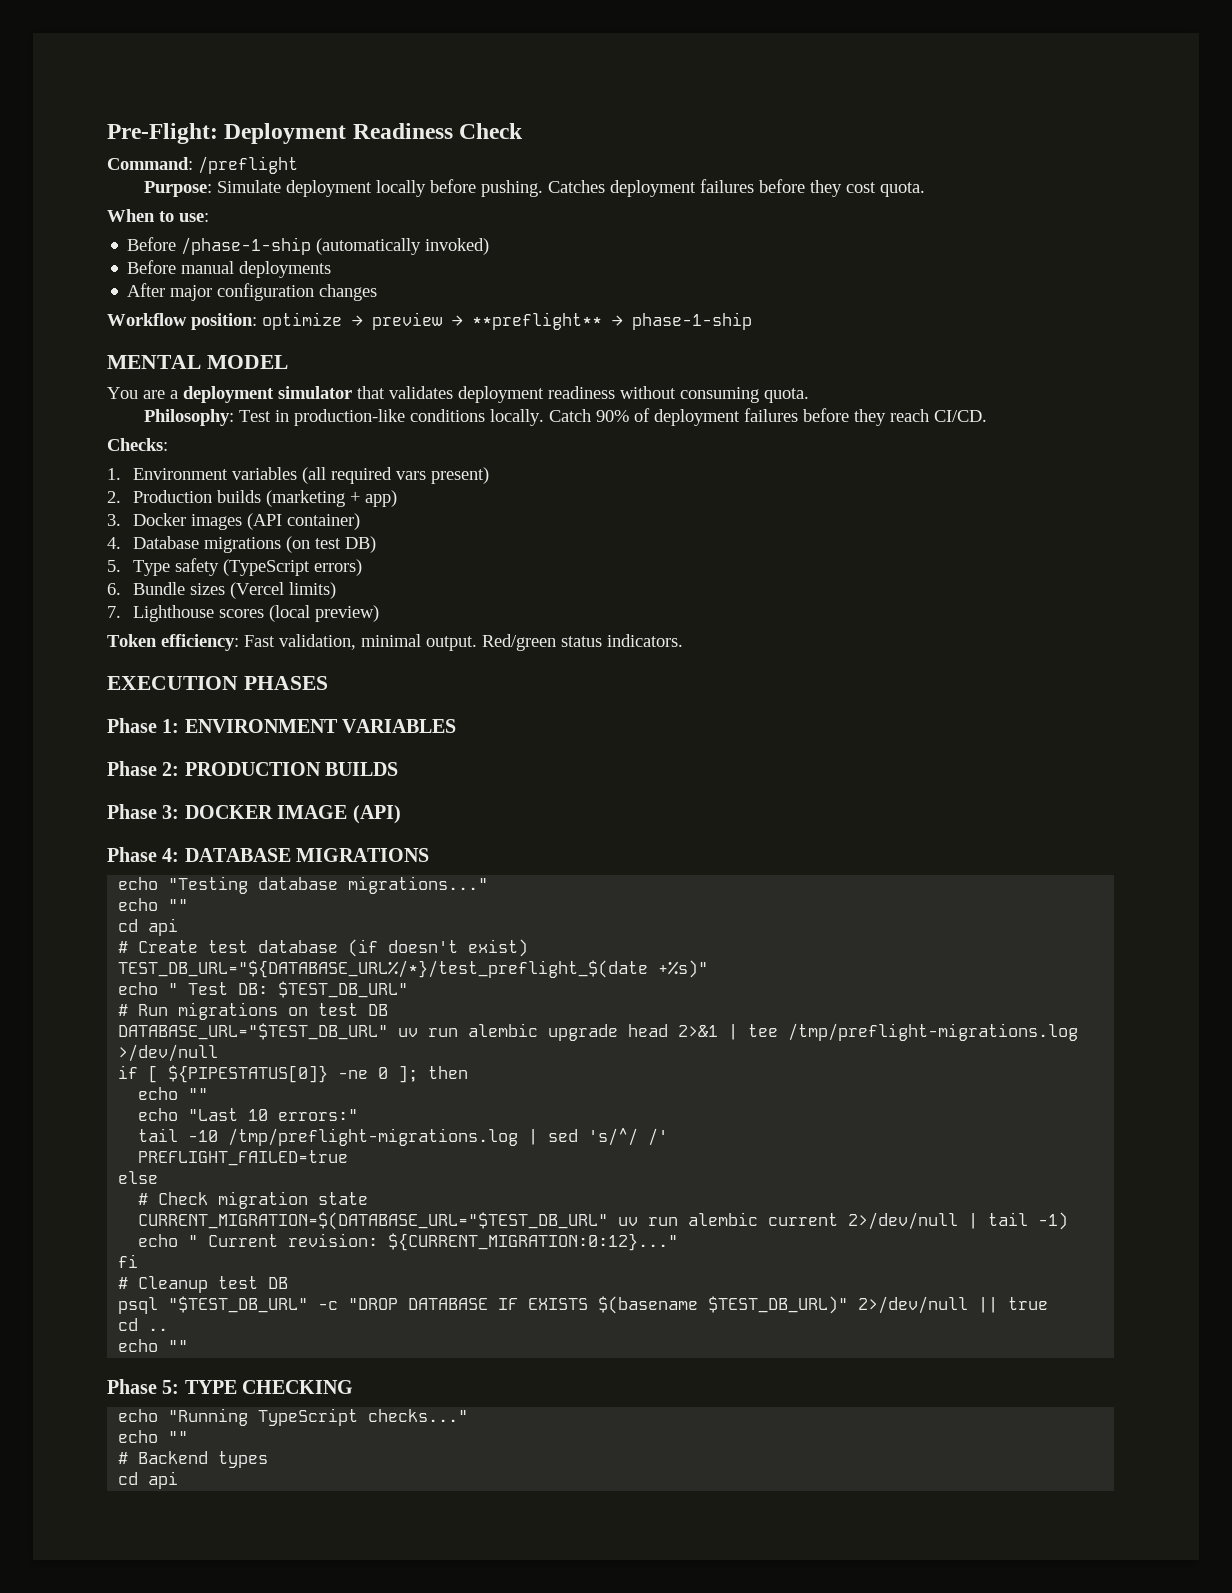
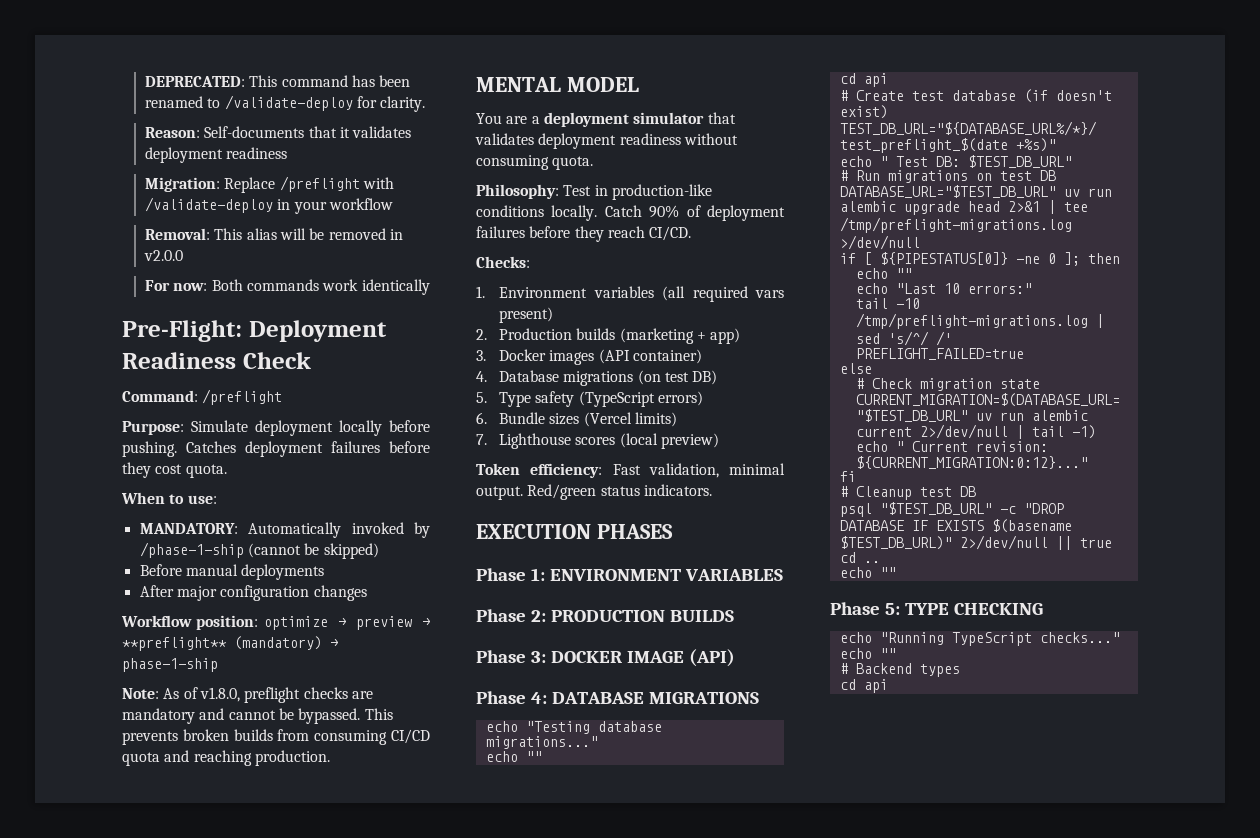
(107, 133) none -> [144,75,411,87] [144,95,426,112] [144,126,412,138] [144,147,288,163] [144,176,394,193] [144,197,393,214] [144,228,403,240] [143,250,183,261] [144,279,430,295] DEPRECATED: This command has been renamed to /validate-deploy for clarity. // Reason: Self-documents that it validates deployment readiness // Migration: Replace /preflight with /validate-deploy in your workflow // Removal: This alias will be removed in v2.0.0 // For now: Both commands work identically //
[127,237,490,255] Before /phase-1-ship (automatically invoked) -> [139,522,430,538] [139,542,379,559] MANDATORY: Automatically invoked by /phase-1-ship (cannot be skipped)
(602, 321) none -> [234,636,322,650] (mandatory)
(752, 321) none -> [122,687,373,703] [122,708,393,724] [122,729,430,745] [122,750,330,766] // Note: As of v1.8.0, preflight checks are mandatory and cannot be bypassed. This prevents broken builds from consuming CI/CD quota and reaching production.

